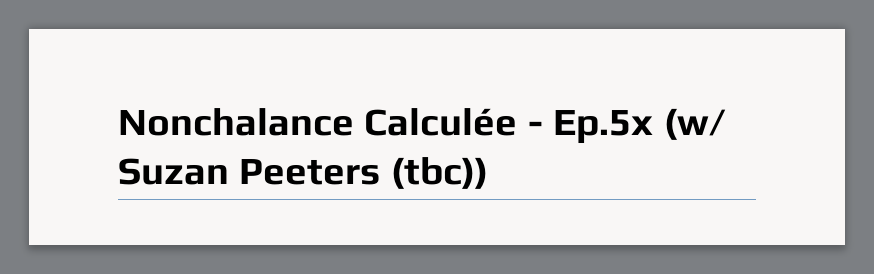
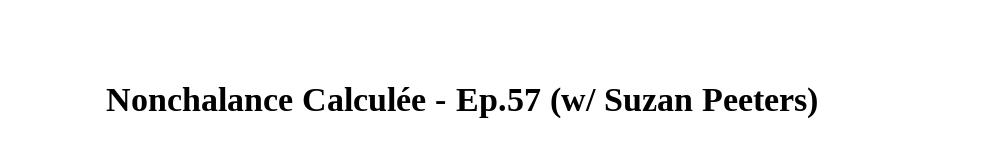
[553,110,654,144] Ep.5x -> [455,89,541,118] Ep.57
[239,157,488,189] Peeters (tbc)) -> [702,87,819,119] Peeters)

